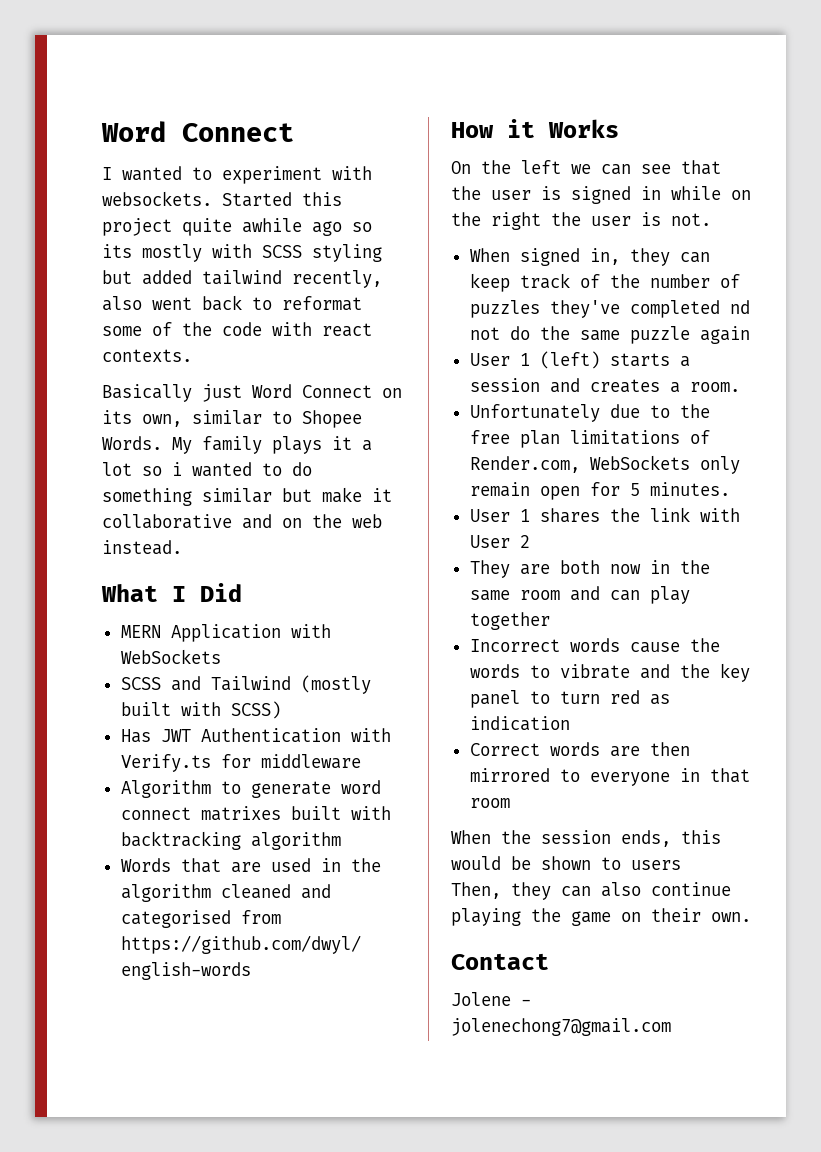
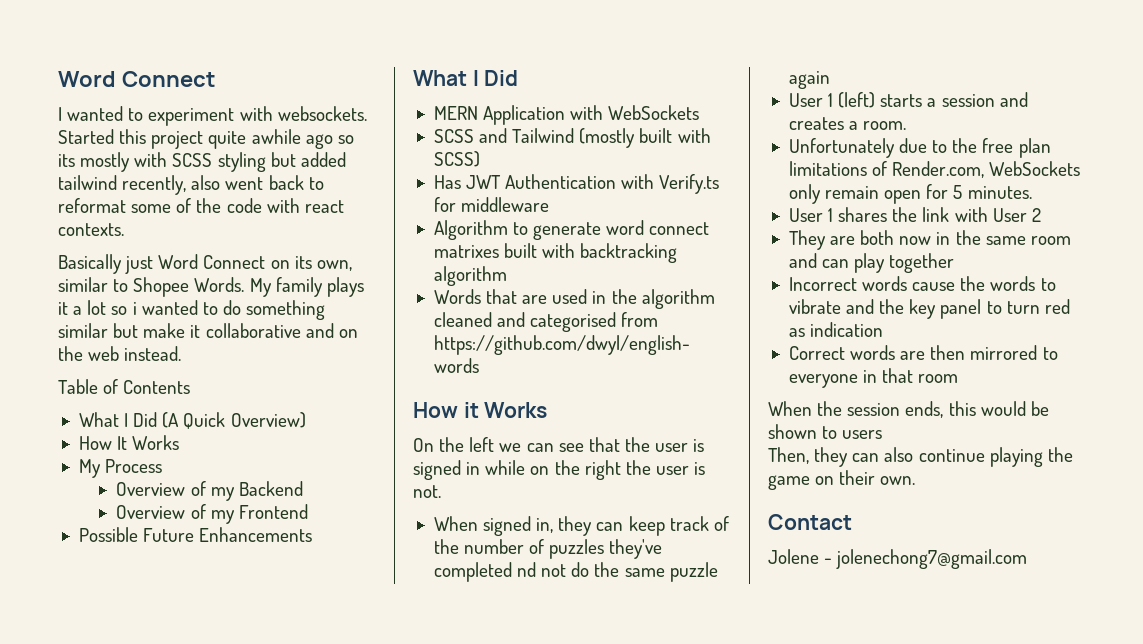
(182, 547) none -> [58,379,191,394] [78,412,306,429] [78,435,180,450] [78,459,163,478] [116,481,303,501] [116,504,308,524] [78,527,313,542] // Table of Contents // What I Did (A Quick Overview) // How It Works // My Process // Overview of my Backend // Overview of my Frontend // Possible Future Enhancements

